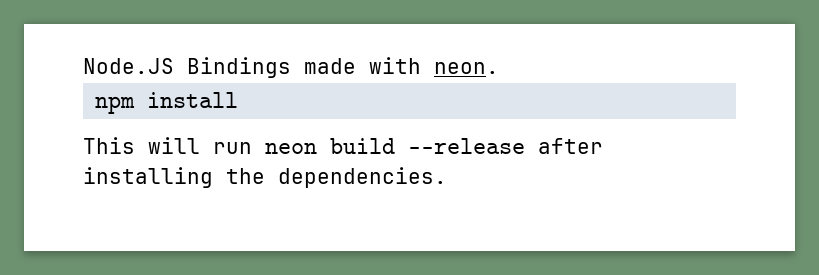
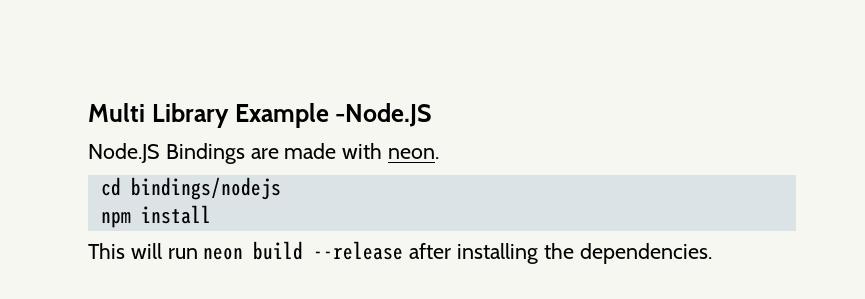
(83, 66) none -> [88,103,433,128] Multi Library Example -Node.JS //
(291, 67) none -> [250,148,279,159] are
(499, 68) none -> [100,177,281,200] // cd bindings/nodejs

